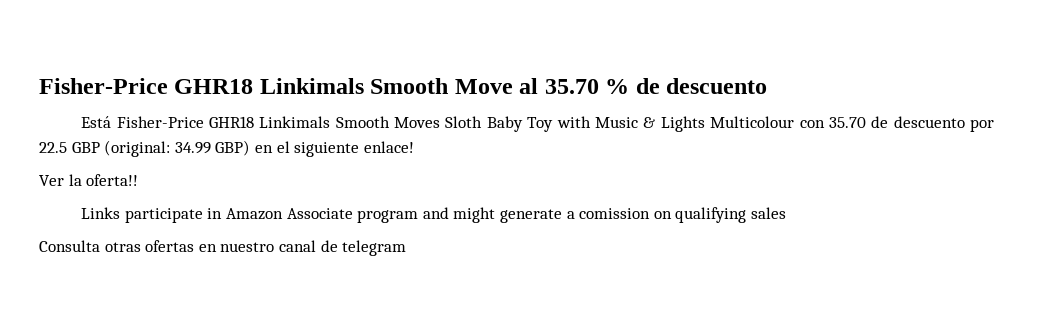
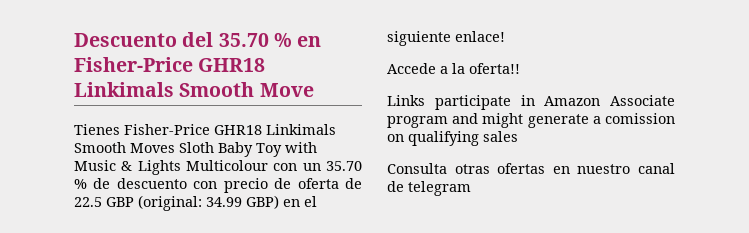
(39, 86) none -> [74,32,322,47] Descuento del 35.70 % en
[519,78,768,94] [81,116,112,128] al 35.70 % de descuento // Está -> [74,124,120,135] // Tienes
[828,116,995,132] 35.70 de descuento por -> [302,161,362,171] [74,178,362,193] un 35.70 % de descuento con precio de oferta de
[39,175,64,186] Ver -> [387,63,448,74] Accede a

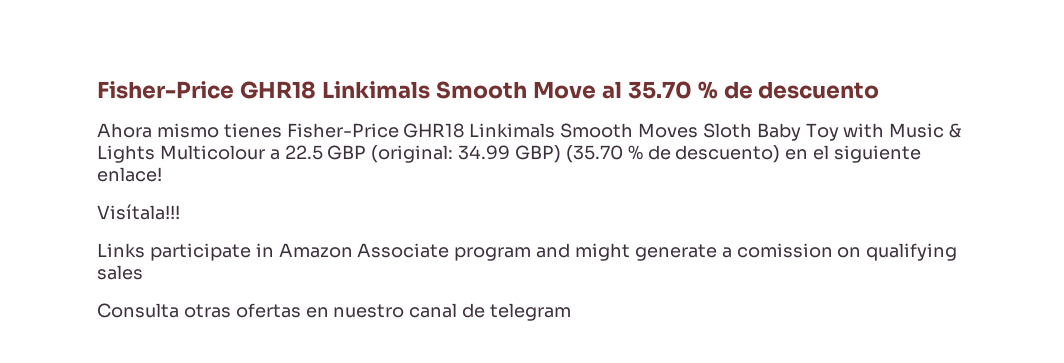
[74,32,322,47] Descuento del 35.70 % en -> (97, 90) none
[74,124,120,135] // Tienes -> [601,81,880,99] [97,123,282,138] al 35.70 % de descuento // Ahora mismo tienes
[273,161,362,171] [74,178,362,193] con un 35.70 % de descuento con precio de oferta de -> [269,149,280,160] a
(279, 202) none -> [565,145,781,163] (35.70 % de descuento)
[387,63,520,74] Accede a la oferta!! -> [97,204,180,220] Visítala!!!

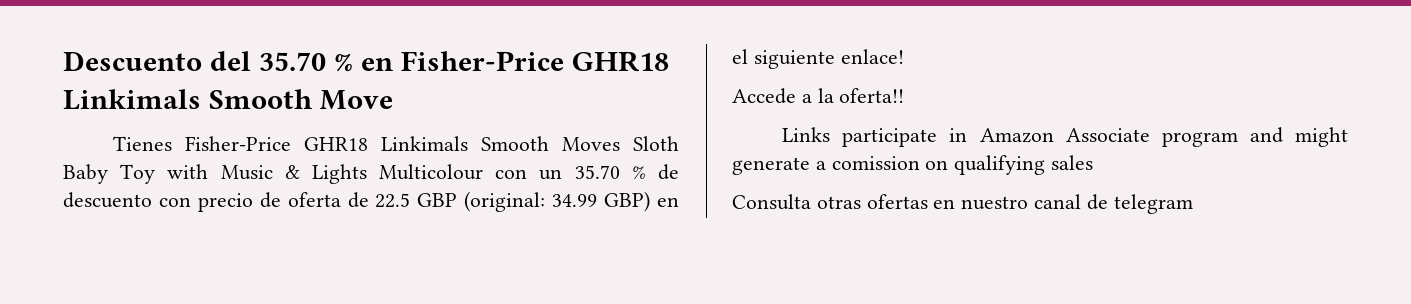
(97, 90) none -> [63,51,393,72] Descuento del 35.70 % en
[601,81,880,99] [97,123,282,138] al 35.70 % de descuento // Ahora mismo tienes -> [113,136,173,151] // Tienes
[269,149,280,160] a -> [495,164,679,180] [63,192,369,212] con un 35.70 % de descuento con precio de oferta de
[565,145,781,163] (35.70 % de descuento) -> (651, 201) none
[97,204,180,220] Visítala!!! -> [732,88,905,104] Accede a la oferta!!

